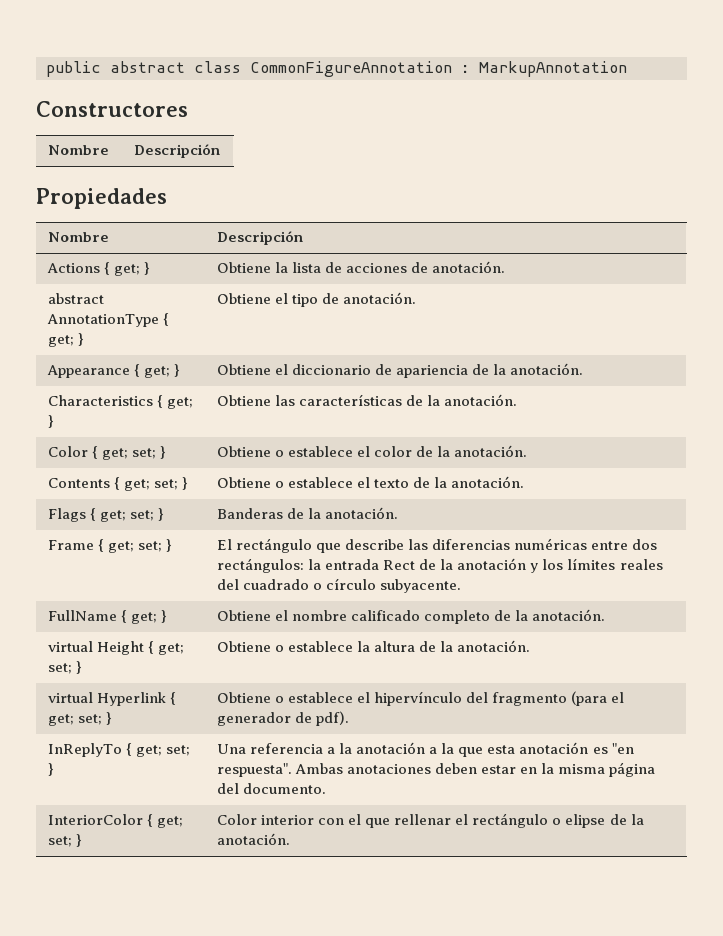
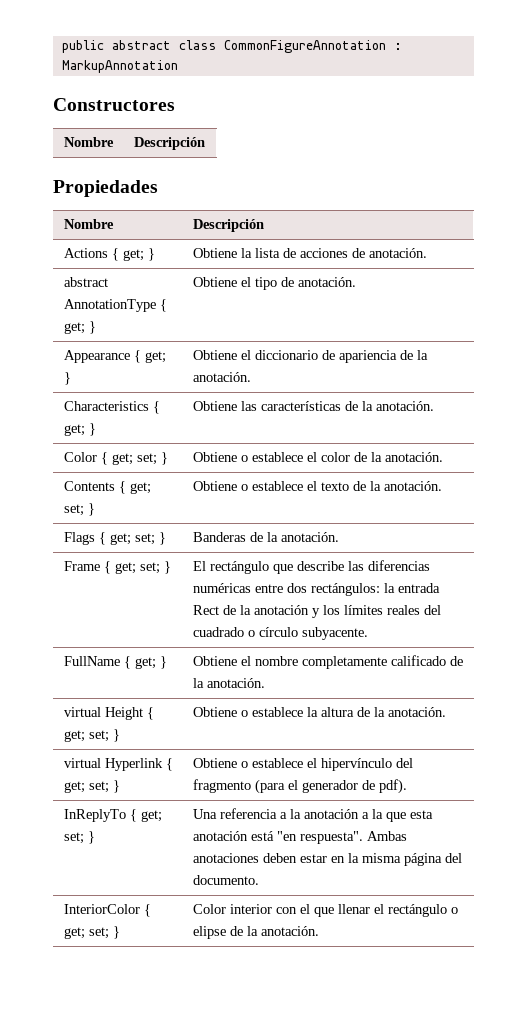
[351,610,491,624] calificado completo -> [301,655,446,669] completamente calificado
[592,747,608,754] es -> [250,831,274,841] está
[394,814,452,825] rellenar -> [337,904,370,914] llenar

